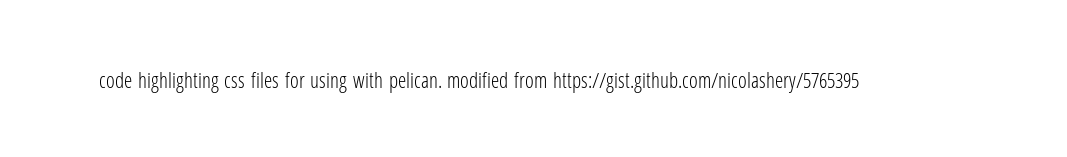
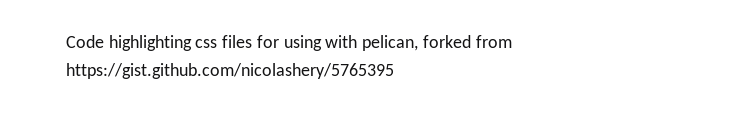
[99,72,132,88] code -> [66,35,104,48] Code
[388,72,509,93] pelican. modified -> [362,35,471,51] pelican, forked

